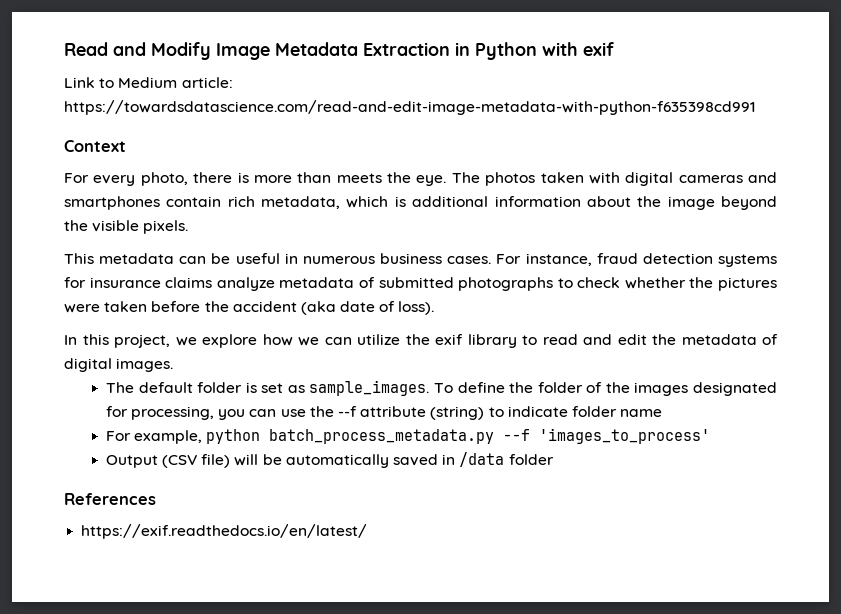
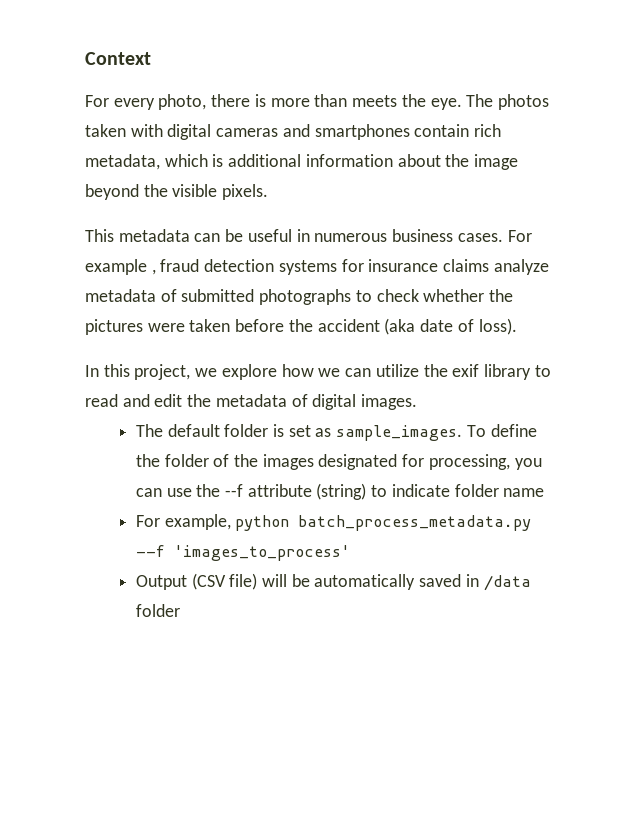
[64,42,614,60] [64,77,233,88] [64,100,755,115] Read and Modify Image Metadata Extraction in Python with exif // Link to Medium article: https://towardsdatascience.com/read-and-edit-image-metadata-with-python-f635398cd991 // -> (85, 58) none
[525,253,592,266] instance, -> [85,259,156,275] example ,
[64,493,156,505] [81,524,368,539] // References // https://exif.readthedocs.io/en/latest/ -> (180, 610) none

